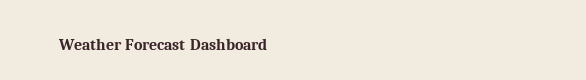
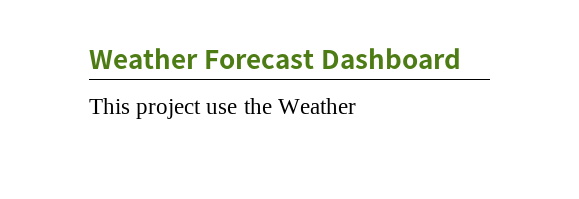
(267, 44) none -> [89,98,356,119] // This project use the Weather

